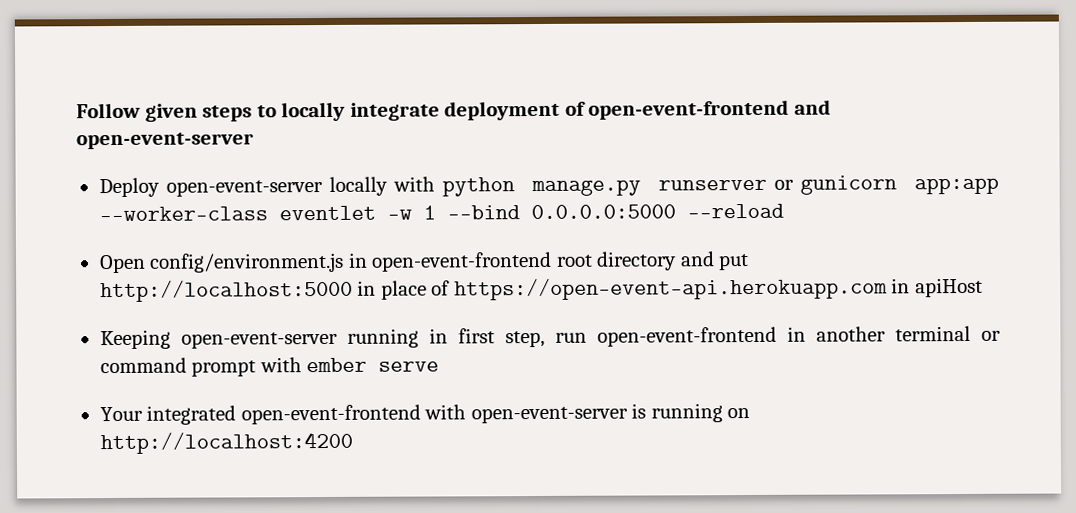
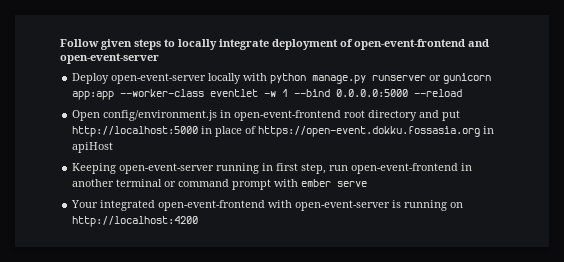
[453,277,888,301] https://open-event-api.herokuapp.com -> [258,126,481,137] https://open-event.dokku.fossasia.org

